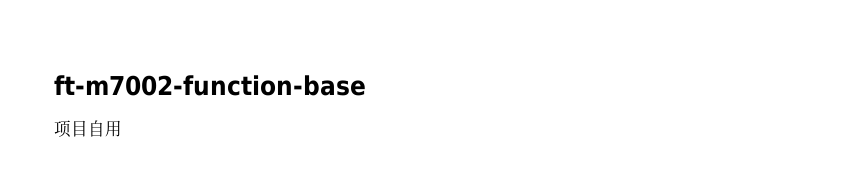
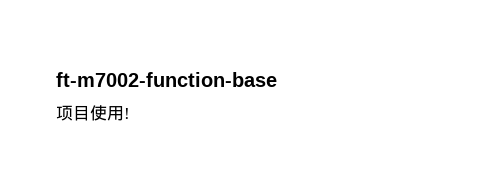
[88,120,122,137] 自用 -> [90,105,130,121] 使用!

